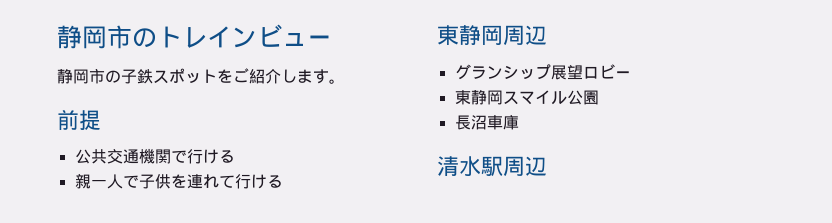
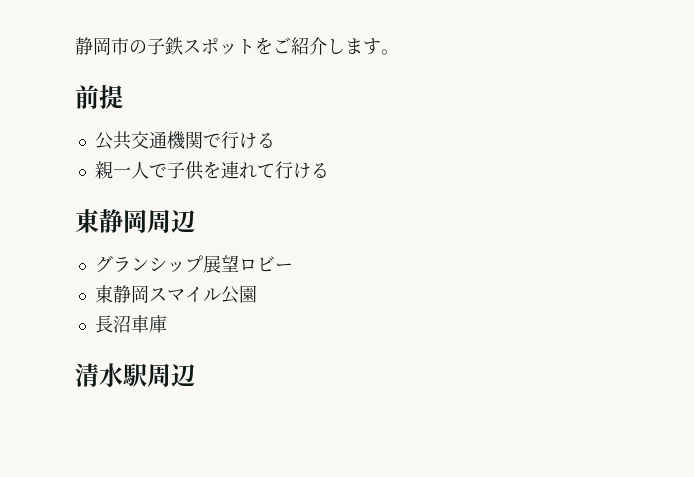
[57,24,332,49] [57,68,121,84] 静岡市のトレインビュー // 静岡市の -> [75,37,147,55] 静岡市の

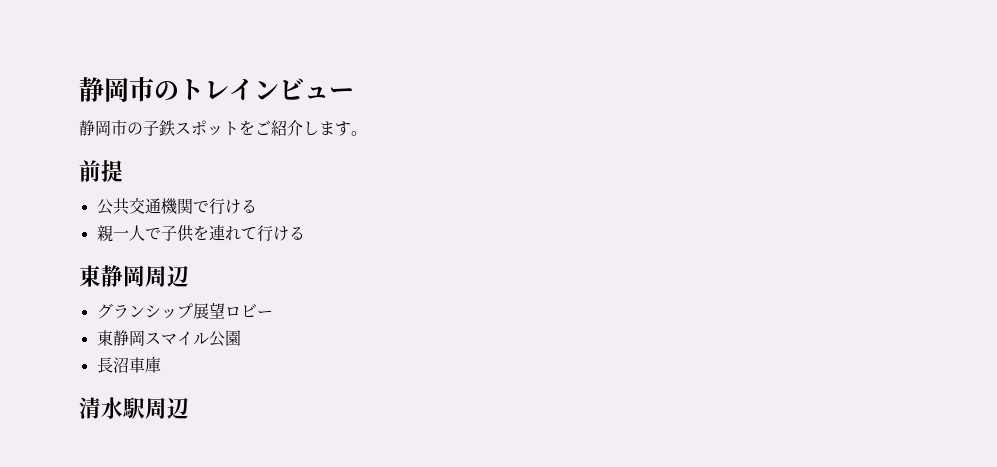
[75,37,147,55] 静岡市の -> [79,77,354,102] [79,120,143,136] 静岡市のトレインビュー // 静岡市の

